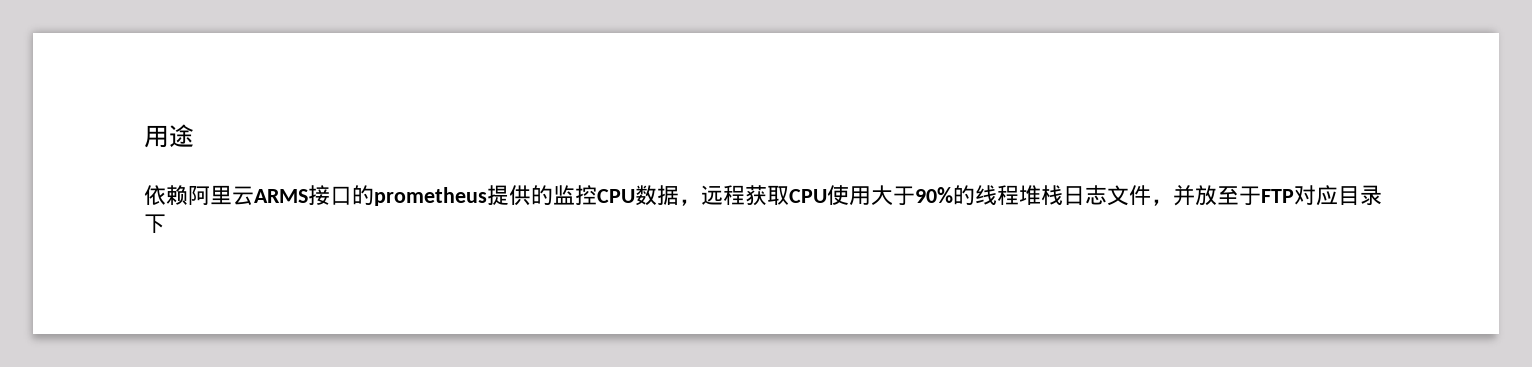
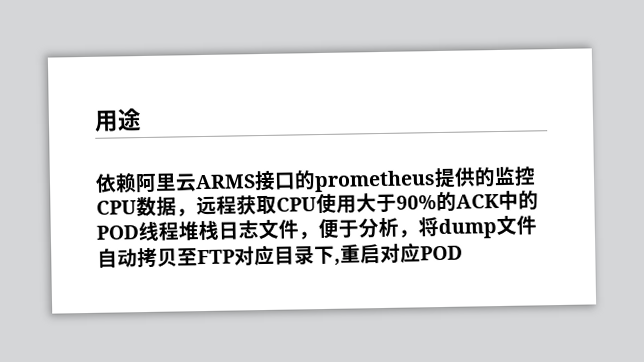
(975, 195) none -> [456,190,539,211] [96,225,139,240] ACK中的POD
[1173,185,1382,206] [144,214,166,233] 并放至于FTP对应目录下 -> [318,215,537,240] [97,242,463,268] 便于分析，将dump文件自动拷贝至FTP对应目录下,重启对应POD

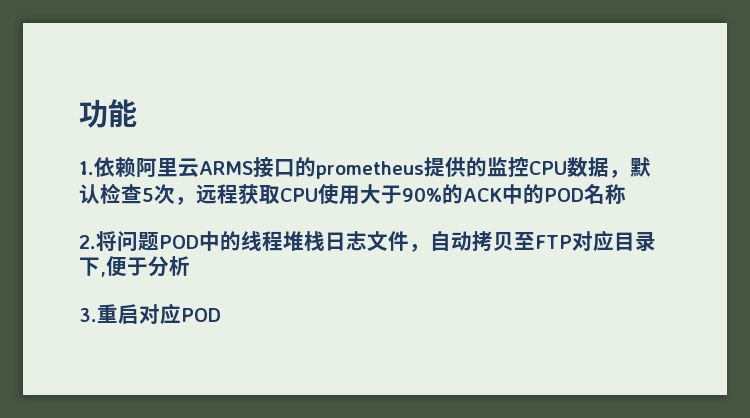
[94,108,142,132] 用途 // -> [79,99,137,128] [79,161,94,175] 功能 // 1.
(197, 212) none -> [630,157,651,177] [79,183,196,205] 默认检查5次，
(139, 232) none -> [584,184,626,205] [79,231,241,252] 名称 // 2.将问题POD中的
[318,215,537,240] 便于分析，将dump文件 -> (430, 248) none
(341, 262) none -> [106,256,190,277] [79,308,97,322] 便于分析 // 3.

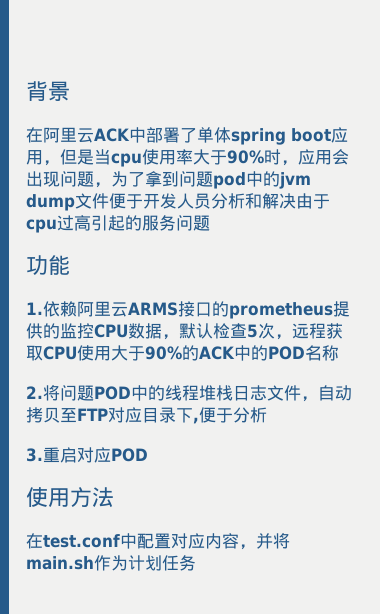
(79, 113) none -> [26,81,70,101] [26,127,348,145] [26,149,349,167] [26,171,311,189] [26,193,330,211] [26,215,210,233] 背景 // 在阿里云ACK中部署了单体spring boot应用，但是当cpu使用率大于90%时，应用会出现问题，为了拿到问题pod中的jvm dump文件便于开发人员分析和解决由于cpu过高引起的服务问题 //
(221, 315) none -> [26,487,114,507] [26,533,290,550] [26,555,196,571] // 使用方法 // 在test.conf中配置对应内容，并将main.sh作为计划任务

